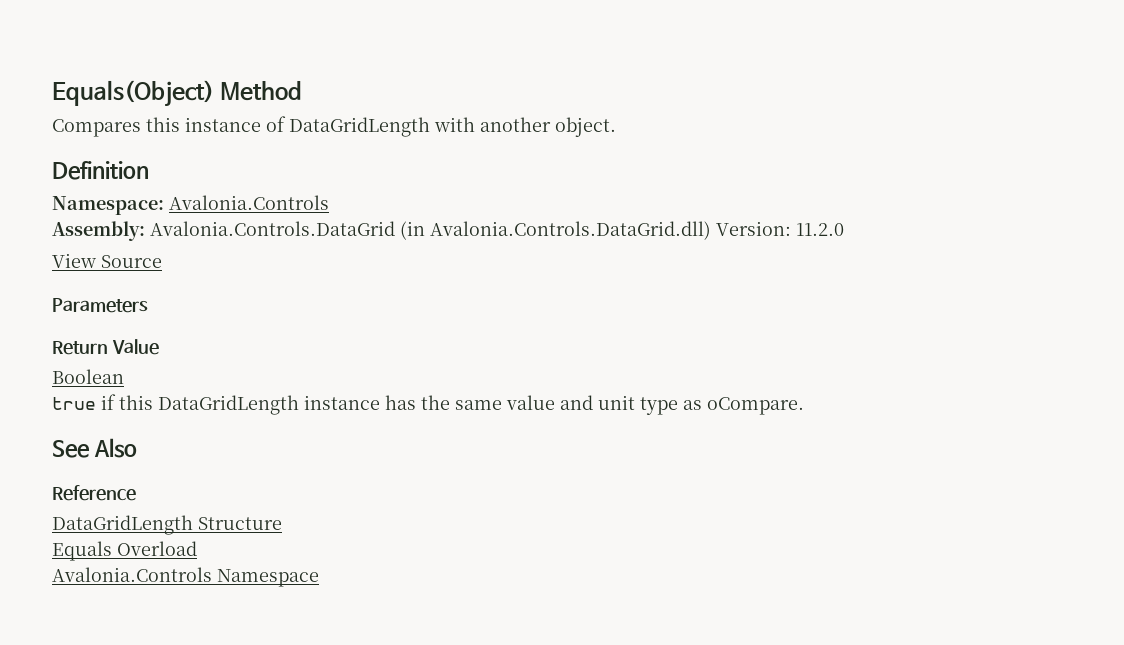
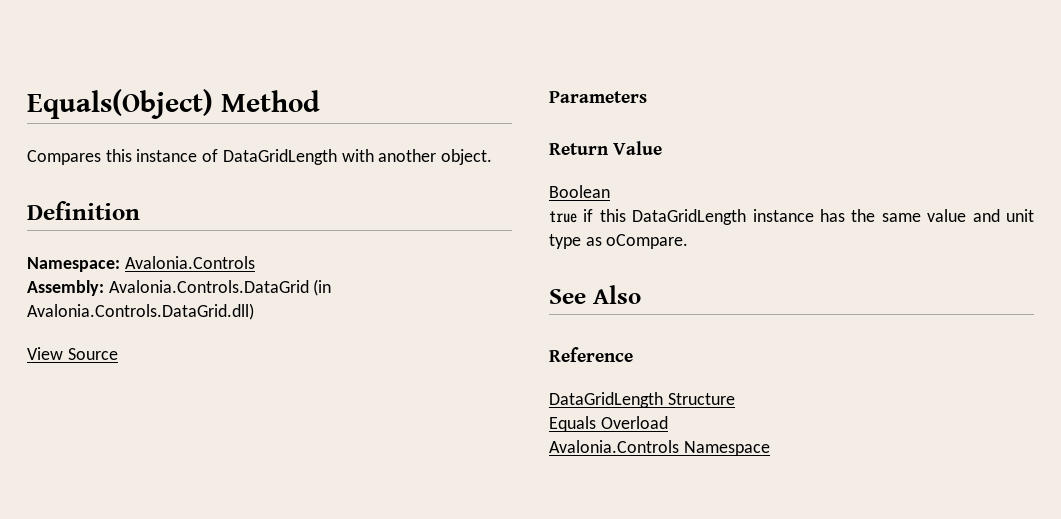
[716,221,844,236] Version: 11.2.0 -> (254, 311) none

